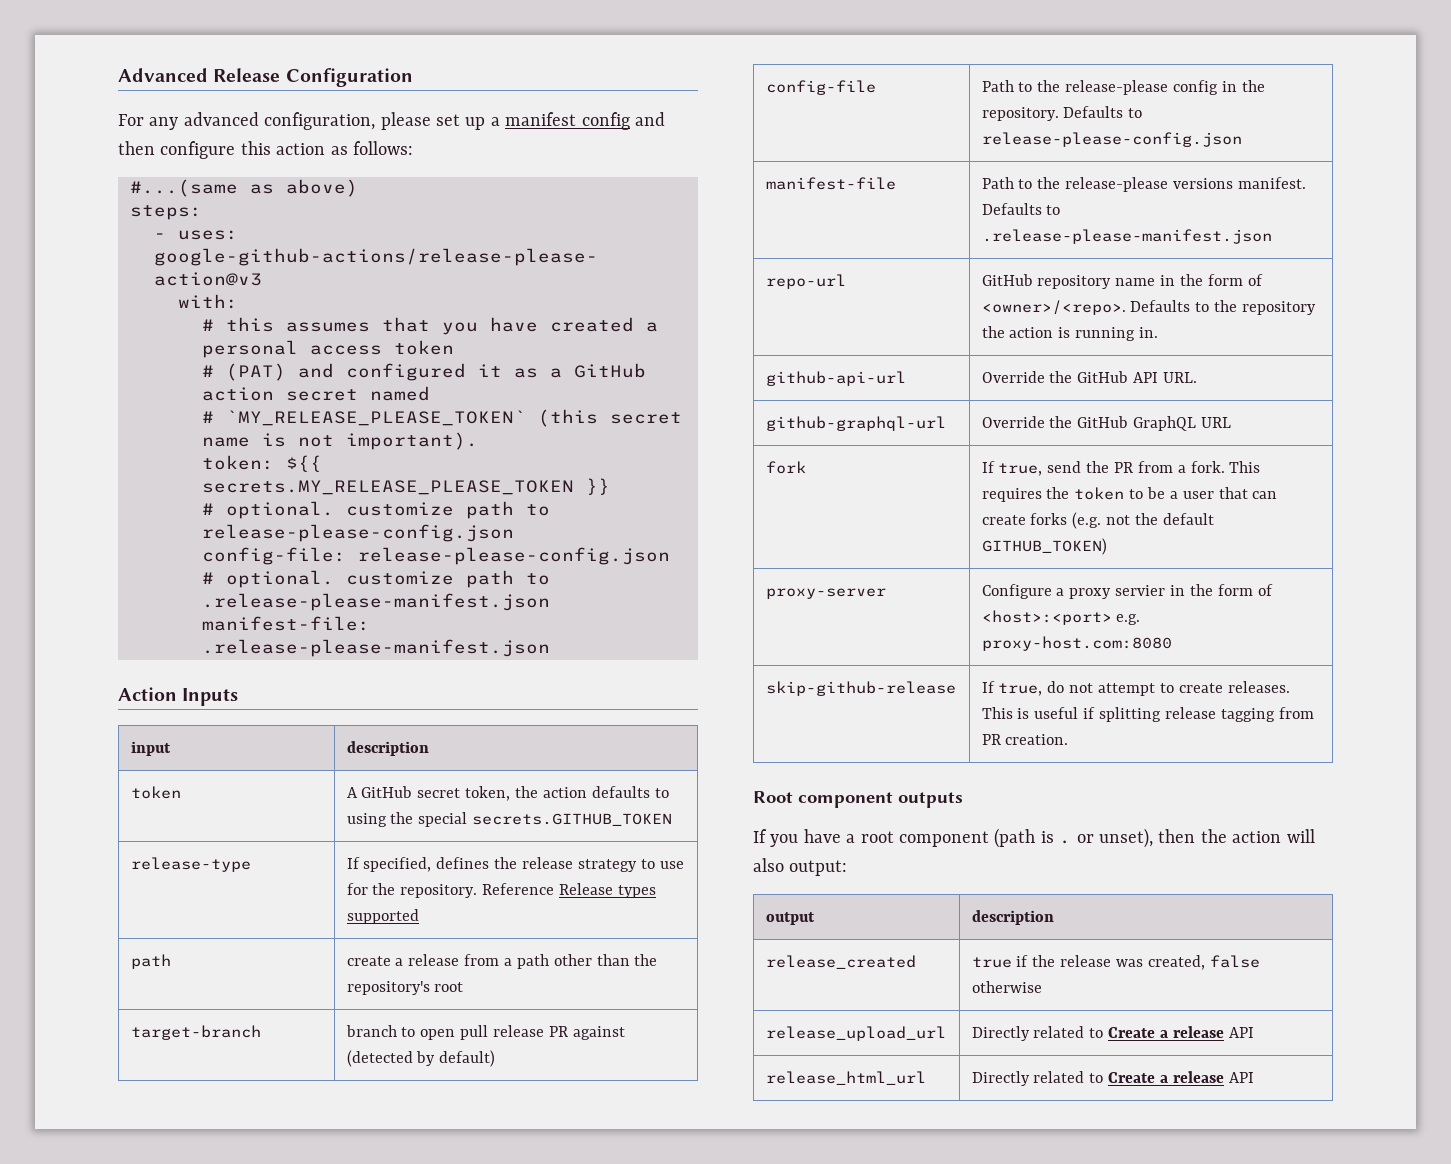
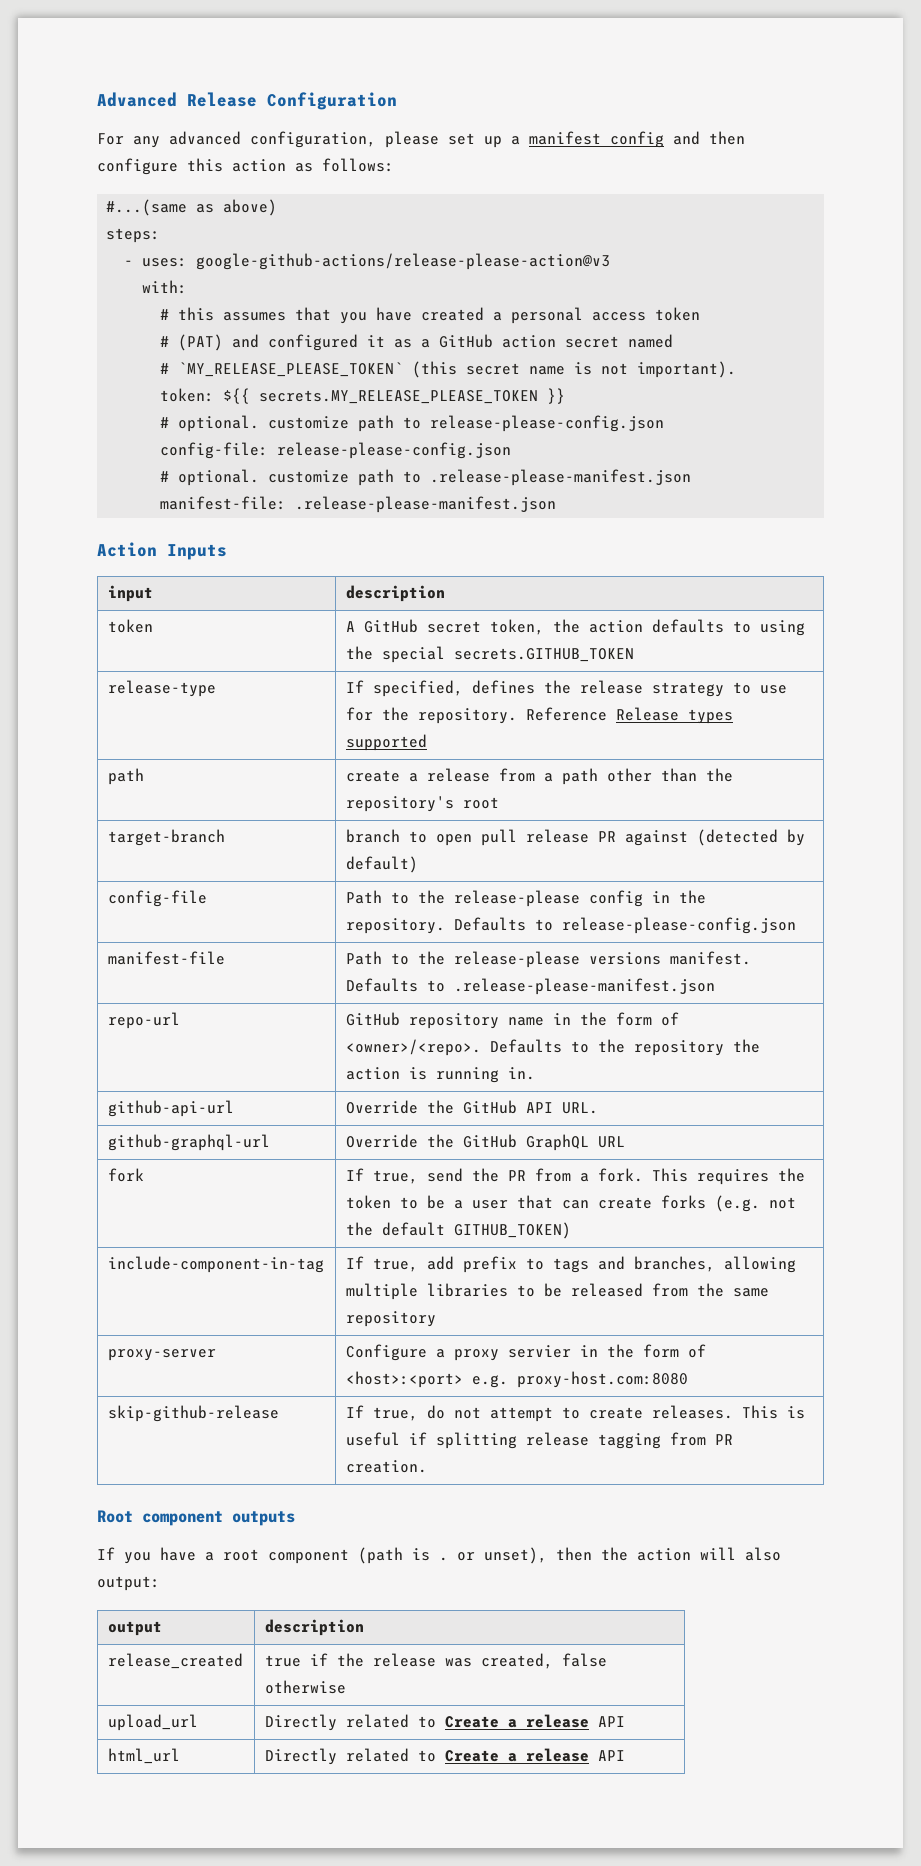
(1107, 546) none -> [107,1256,324,1273] [345,1256,796,1273] [345,1283,769,1300] [345,1311,436,1327] // include-component-in-tag | If true, add prefix to tags and branches, allowing multiple libraries to be released from the same repository
[765,1026,946,1041] release_upload_url -> [107,1714,198,1731] upload_url
[765,1071,926,1085] release_html_url -> [107,1748,180,1764] html_url

